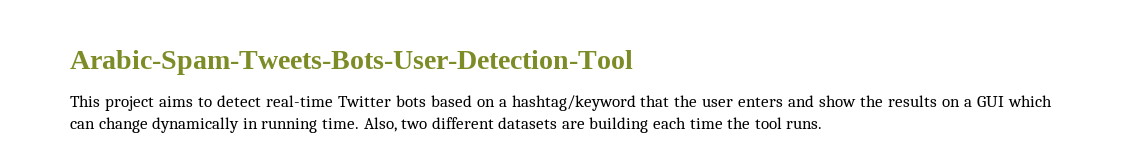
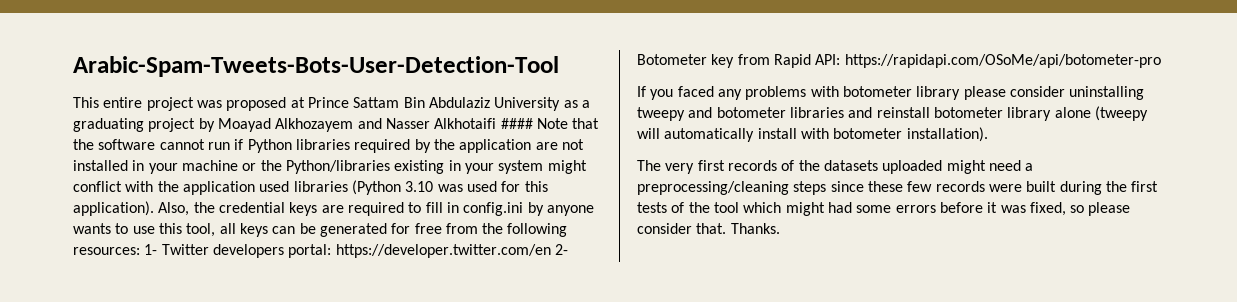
[104,95,1052,111] [70,117,823,133] project aims to detect real-time Twitter bots based on a hashtag/keyword that the user enters and show the results on a GUI which can change dynamically in running time. Also, two different datasets are building each time the tool runs. -> [103,97,590,111] [73,118,600,132] [73,139,584,153] [73,160,587,174] [73,180,548,195] [73,201,594,216] [73,223,568,237] [73,244,568,258] [637,54,1161,68] [637,86,1145,100] [637,106,1148,121] [637,127,988,142] [637,160,1034,174] [637,181,1159,195] [637,202,1131,216] [637,223,780,234] entire project was proposed at Prince Sattam Bin Abdulaziz University as a graduating project by Moayad Alkhozayem and Nasser Alkhotaifi #### Note that the software cannot run if Python libraries required by the application are not installed in your machine or the Python/libraries existing in your system might conflict with the application used libraries (Python 3.10 was used for this application). Also, the credential keys are required to fill in config.ini by anyone wants to use this tool, all keys can be generated for free from the following resources: 1- Twitter developers portal: https://developer.twitter.com/en 2- Botometer key from Rapid API: https://rapidapi.com/OSoMe/api/botometer-pro // If you faced any problems with botometer library please consider uninstalling tweepy and botometer libraries and reinstall botometer library alone (tweepy will automatically install with botometer installation). // The very first records of the datasets uploaded might need a preprocessing/cleaning steps since these few records were built during the first tests of the tool which might had some errors before it was fixed, so please consider that. Thanks.

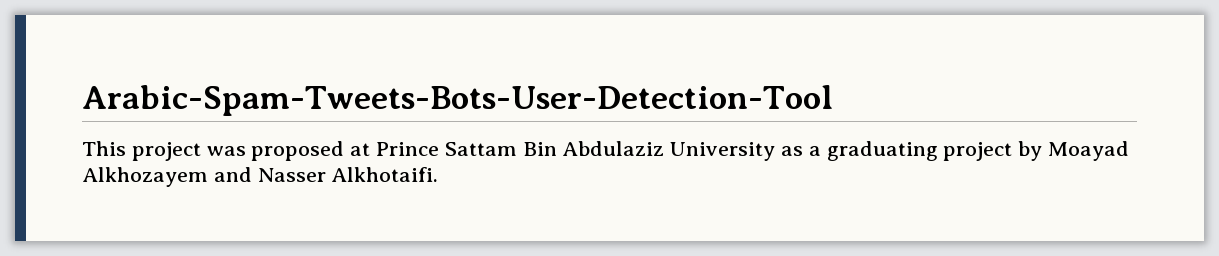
[103,97,143,108] entire -> (126, 148) none
[434,118,600,129] [73,139,584,153] [73,160,587,174] [73,180,548,195] [73,201,594,216] [73,223,568,237] [73,244,568,258] [637,54,1161,68] [637,86,1145,100] [637,106,1148,121] [637,127,988,142] [637,160,1034,174] [637,181,1159,195] [637,202,1131,216] [637,223,780,234] Alkhotaifi #### Note that the software cannot run if Python libraries required by the application are not installed in your machine or the Python/libraries existing in your system might conflict with the application used libraries (Python 3.10 was used for this application). Also, the credential keys are required to fill in config.ini by anyone wants to use this tool, all keys can be generated for free from the following resources: 1- Twitter developers portal: https://developer.twitter.com/en 2- Botometer key from Rapid API: https://rapidapi.com/OSoMe/api/botometer-pro // If you faced any problems with botometer library please consider uninstalling tweepy and botometer libraries and reinstall botometer library alone (tweepy will automatically install with botometer installation). // The very first records of the datasets uploaded might need a preprocessing/cleaning steps since these few records were built during the first tests of the tool which might had some errors before it was fixed, so please consider that. Thanks. -> [331,167,439,182] Alkhotaifi.

